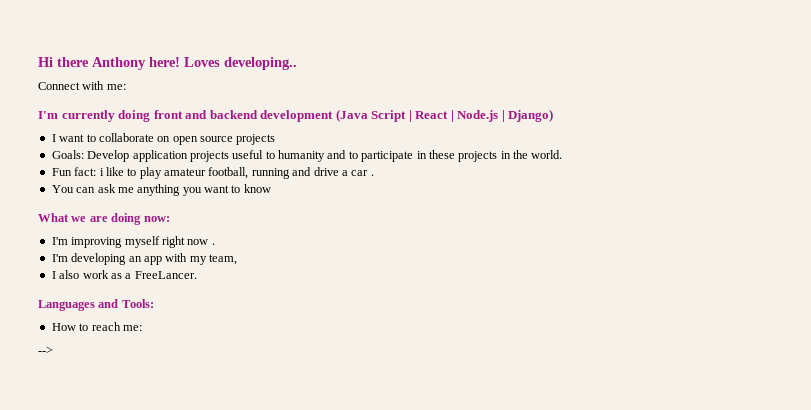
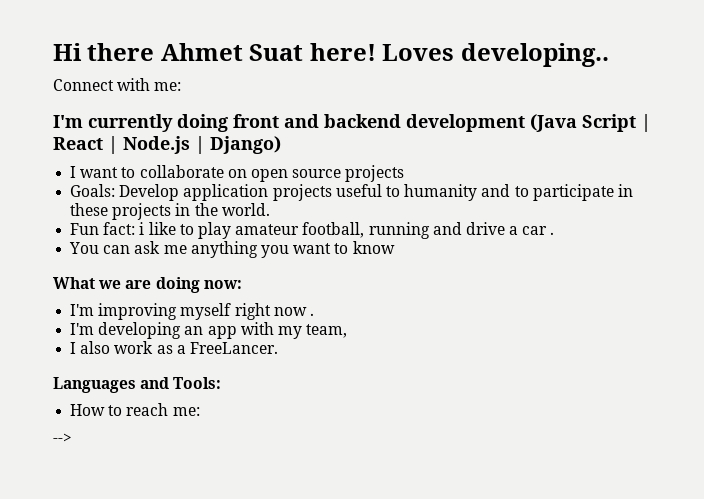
[92,57,146,70] Anthony -> [160,43,304,61] Ahmet Suat

